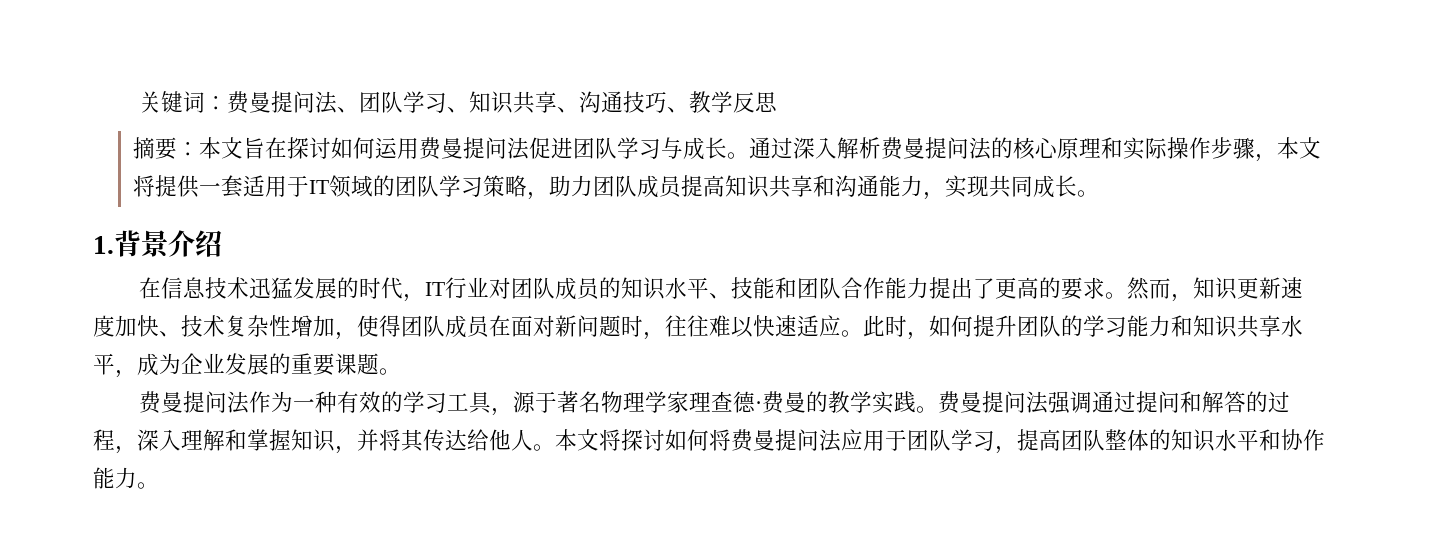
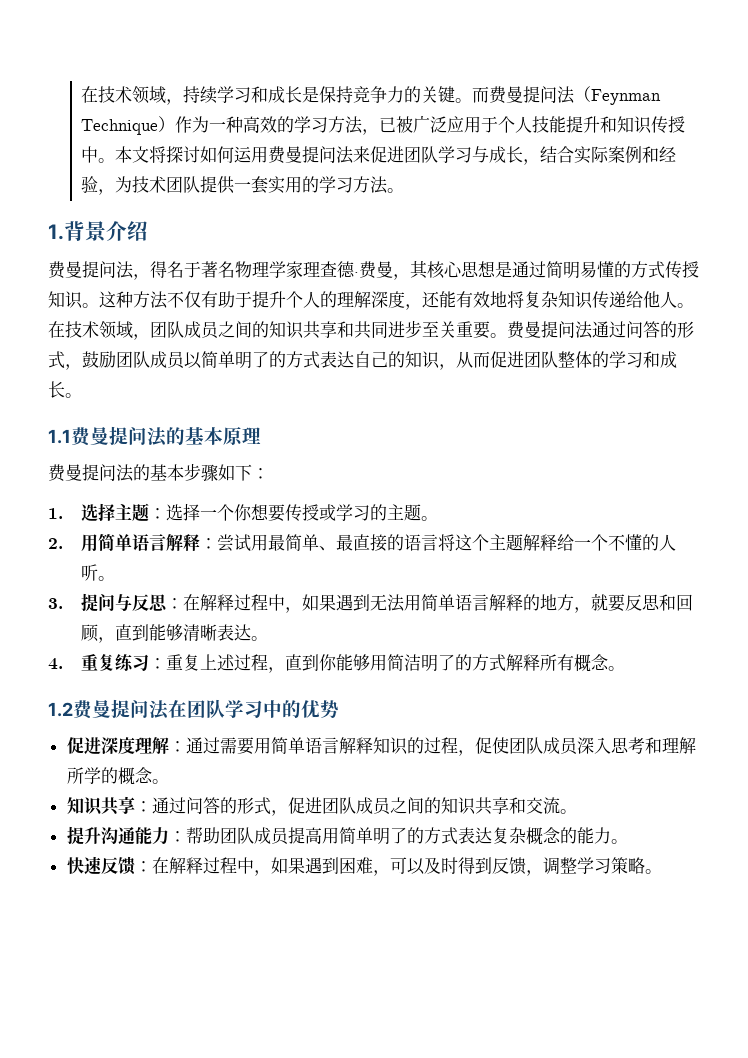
[139,91,779,114] [132,137,287,160] 关键词：费曼提问法、团队学习、知识共享、沟通技巧、教学反思 // 摘要：本文旨在 -> [81,86,662,105] [81,115,686,135] [81,146,167,163] 在技术领域，持续学习和成长是保持竞争力的关键。而费曼提问法（Feynman Technique）作为一种高效的学习方法，已被广泛应用于个人技能提升和知识传授中。本文将
(529, 148) none -> [353,146,371,163] 来
[726,137,1321,162] [132,175,1099,200] [93,230,222,258] [139,277,1304,302] [93,315,1303,340] [93,353,401,378] [139,391,537,416] 。通过深入解析费曼提问法的核心原理和实际操作步骤，本文将提供一套适用于IT领域的团队学习策略，助力团队成员提高知识共享和沟通能力，实现共同成长。 // 1.背景介绍 // 在信息技术迅猛发展的时代，IT行业对团队成员的知识水平、技能和团队合作能力提出了更高的要求。然而，知识更新速度加快、技术复杂性增加，使得团队成员在面对新问题时，往往难以快速适应。此时，如何提升团队的学习能力和知识共享水平，成为企业发展的重要课题。 // 费曼提问法作为一种有效的学习工具，源 -> [523,146,677,165] [81,176,405,195] [48,221,148,242] [48,261,184,280] ，结合实际案例和经验，为技术团队提供一套实用的学习方法。 // 1.背景介绍 // 费曼提问法，得名
[806,391,1291,414] [93,429,1325,454] [93,467,137,489] 的教学实践。费曼提问法强调通过提问和解答的过程，深入理解和掌握知识，并将其传达给他人。本文将探讨如何将费曼提问法应用于团队学习，提高团队整体的知识水平和协作能力 -> [393,260,699,280] [48,291,694,310] [48,320,694,340] [48,351,677,370] [48,381,82,398] [48,426,261,447] [48,463,269,482] [48,503,439,522] [48,533,677,552] [81,564,116,581] [48,593,694,613] [81,624,269,643] [48,653,626,673] [48,699,339,720] [66,737,696,756] [66,767,169,785] [66,796,577,816] [66,826,628,845] [66,856,645,876] ，其核心思想是通过简明易懂的方式传授知识。这种方法不仅有助于提升个人的理解深度，还能有效地将复杂知识传递给他人。在技术领域，团队成员之间的知识共享和共同进步至关重要。费曼提问法通过问答的形式，鼓励团队成员以简单明了的方式表达自己的知识，从而促进团队整体的学习和成长。 // 1.1费曼提问法的基本原理 // 费曼提问法的基本步骤如下： // 1.选择主题：选择一个你想要传授或学习的主题。 // 2.用简单语言解释：尝试用最简单、最直接的语言将这个主题解释给一个不懂的人听。 // 3.提问与反思：在解释过程中，如果遇到无法用简单语言解释的地方，就要反思和回顾，直到能够清晰表达。 // 4.重复练习：重复上述过程，直到你能够用简洁明了的方式解释所有概念。 // 1.2费曼提问法在团队学习中的优势 // 促进深度理解：通过需要用简单语言解释知识的过程，促使团队成员深入思考和理解所学的概念。 // 知识共享：通过问答的形式，促进团队成员之间的知识共享和交流。 // 提升沟通能力：帮助团队成员提高用简单明了的方式表达复杂概念的能力。 // 快速反馈：在解释过程中，如果遇到困难，可以及时得到反馈，调整学习策略

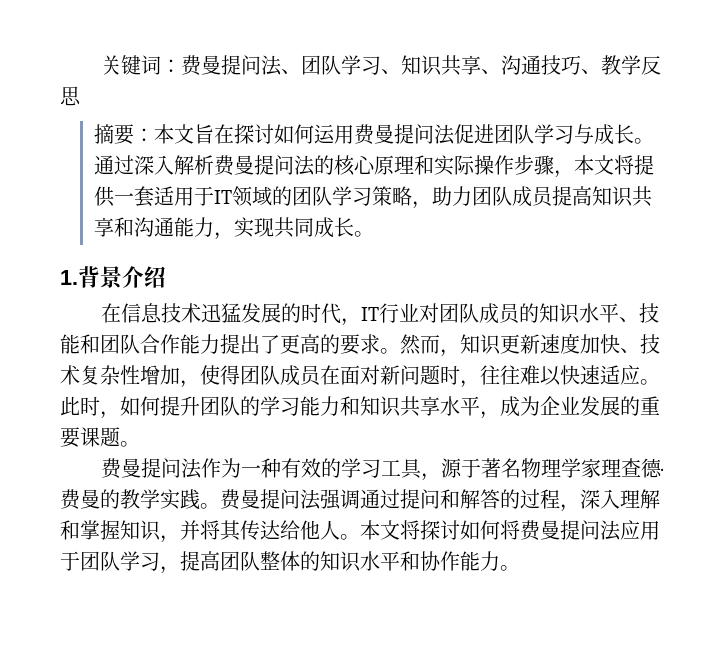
[81,86,662,105] [81,115,686,135] [81,146,167,163] 在技术领域，持续学习和成长是保持竞争力的关键。而费曼提问法（Feynman Technique）作为一种高效的学习方法，已被广泛应用于个人技能提升和知识传授中。本文将 -> [101,55,662,76] [60,86,81,106] [93,124,234,145] 关键词：费曼提问法、团队学习、知识共享、沟通技巧、教学反思 // 摘要：本文旨在
[353,146,371,163] 来 -> (455, 134) none
[523,146,677,165] [81,176,405,195] [48,221,148,242] [48,261,184,280] ，结合实际案例和经验，为技术团队提供一套实用的学习方法。 // 1.背景介绍 // 费曼提问法，得名 -> [633,138,654,144] [93,155,654,178] [93,186,652,209] [93,217,374,240] [60,266,166,289] [101,303,660,326] [60,333,660,357] [60,365,660,388] [60,396,660,419] [60,427,140,448] [101,458,463,481] 。通过深入解析费曼提问法的核心原理和实际操作步骤，本文将提供一套适用于IT领域的团队学习策略，助力团队成员提高知识共享和沟通能力，实现共同成长。 // 1.背景介绍 // 在信息技术迅猛发展的时代，IT行业对团队成员的知识水平、技能和团队合作能力提出了更高的要求。然而，知识更新速度加快、技术复杂性增加，使得团队成员在面对新问题时，往往难以快速适应。此时，如何提升团队的学习能力和知识共享水平，成为企业发展的重要课题。 // 费曼提问法作为一种有效的学习工具，源
[393,260,699,280] [48,291,694,310] [48,320,694,340] [48,351,677,370] [48,381,82,398] [48,426,261,447] [48,463,269,482] [48,503,439,522] [48,533,677,552] [81,564,116,581] [48,593,694,613] [81,624,269,643] [48,653,626,673] [48,699,339,720] [66,737,696,756] [66,767,169,785] [66,796,577,816] [66,826,628,845] [66,856,645,876] ，其核心思想是通过简明易懂的方式传授知识。这种方法不仅有助于提升个人的理解深度，还能有效地将复杂知识传递给他人。在技术领域，团队成员之间的知识共享和共同进步至关重要。费曼提问法通过问答的形式，鼓励团队成员以简单明了的方式表达自己的知识，从而促进团队整体的学习和成长。 // 1.1费曼提问法的基本原理 // 费曼提问法的基本步骤如下： // 1.选择主题：选择一个你想要传授或学习的主题。 // 2.用简单语言解释：尝试用最简单、最直接的语言将这个主题解释给一个不懂的人听。 // 3.提问与反思：在解释过程中，如果遇到无法用简单语言解释的地方，就要反思和回顾，直到能够清晰表达。 // 4.重复练习：重复上述过程，直到你能够用简洁明了的方式解释所有概念。 // 1.2费曼提问法在团队学习中的优势 // 促进深度理解：通过需要用简单语言解释知识的过程，促使团队成员深入思考和理解所学的概念。 // 知识共享：通过问答的形式，促进团队成员之间的知识共享和交流。 // 提升沟通能力：帮助团队成员提高用简单明了的方式表达复杂概念的能力。 // 快速反馈：在解释过程中，如果遇到困难，可以及时得到反馈，调整学习策略 -> [100,489,660,512] [60,520,660,543] [60,551,500,574] 的教学实践。费曼提问法强调通过提问和解答的过程，深入理解和掌握知识，并将其传达给他人。本文将探讨如何将费曼提问法应用于团队学习，提高团队整体的知识水平和协作能力

